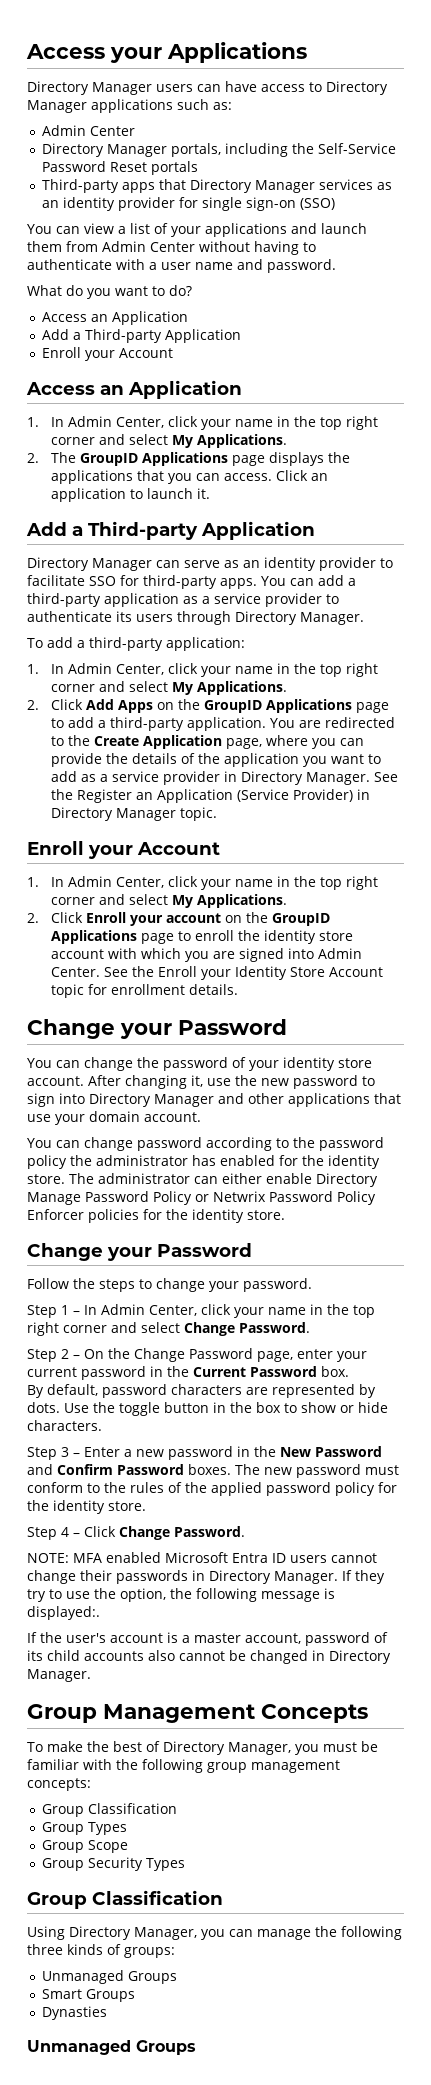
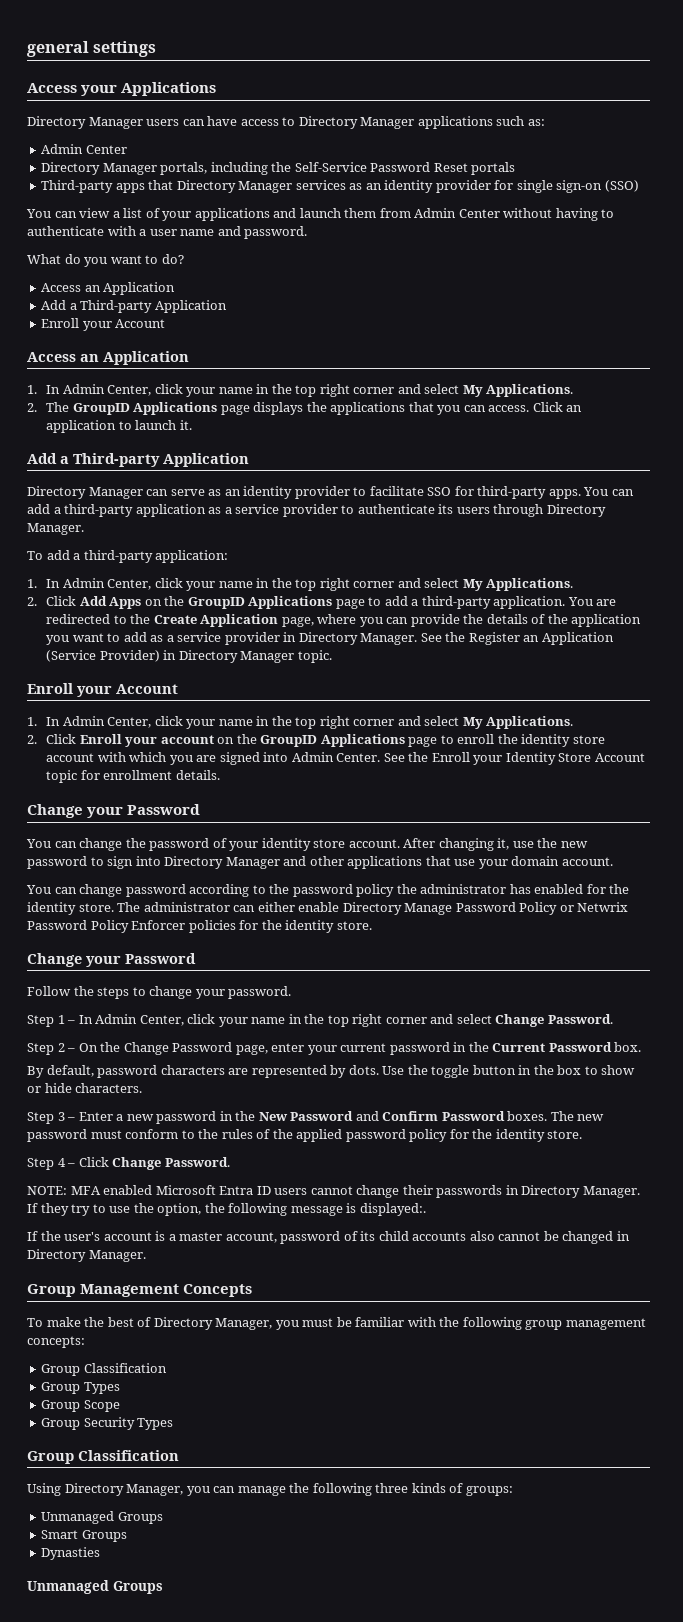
(26, 51) none -> [27,41,157,57] general settings //

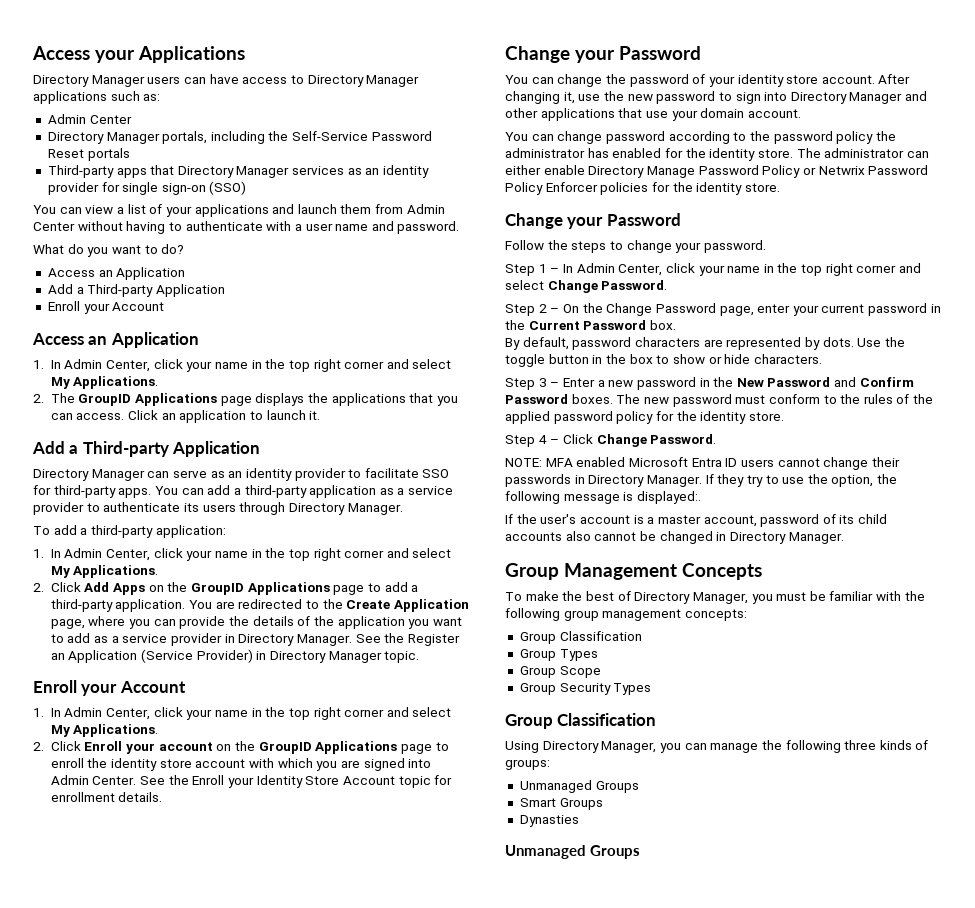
[27,41,157,57] general settings // -> (32, 53) none

